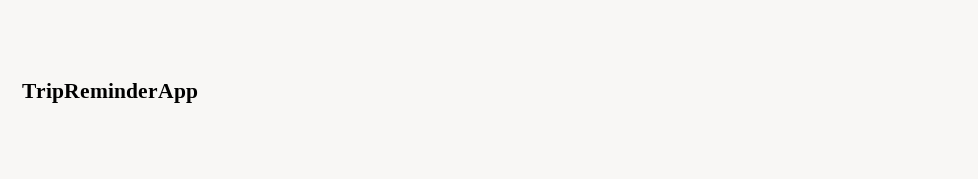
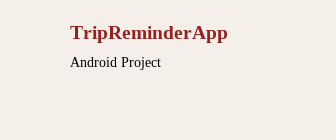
(198, 93) none -> [70,57,161,70] // Android Project

